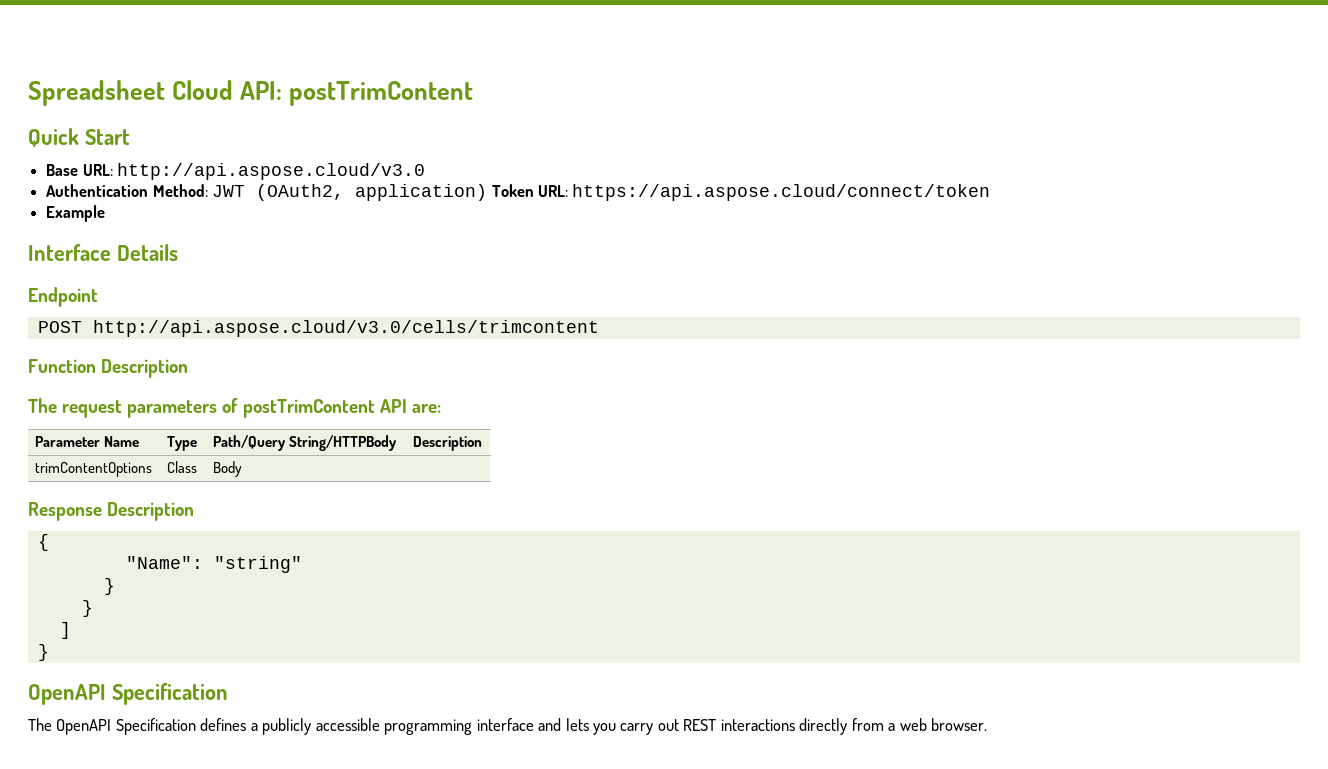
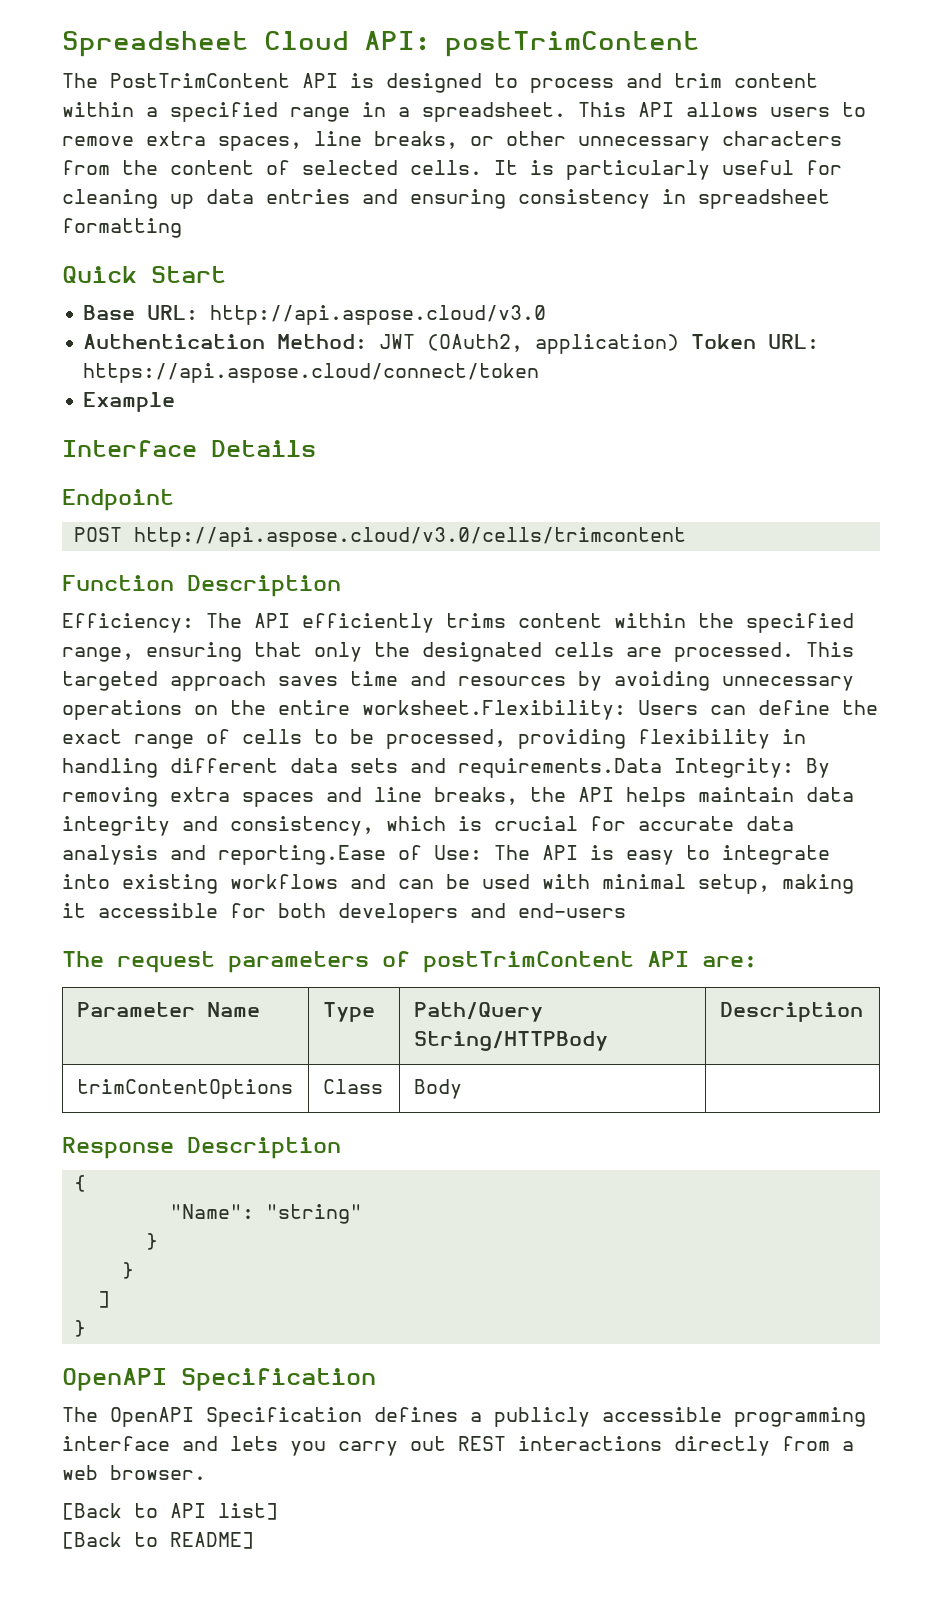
(474, 93) none -> [62,73,818,93] [62,102,866,122] [62,131,842,151] [62,160,842,180] [62,189,830,209] [62,218,182,238] // The PostTrimContent API is designed to process and trim content within a specified range in a spreadsheet. This API allows users to remove extra spaces, line breaks, or other unnecessary characters from the content of selected cells. It is particularly useful for cleaning up data entries and ensuring consistency in spreadsheet formatting
(189, 368) none -> [62,613,854,633] [62,642,854,662] [62,671,854,691] [62,700,878,720] [62,729,806,749] [62,758,830,778] [62,787,854,807] [62,816,794,836] [62,845,830,865] [62,874,854,894] [62,903,626,923] // Efficiency: The API efficiently trims content within the specified range, ensuring that only the designated cells are processed. This targeted approach saves time and resources by avoiding unnecessary operations on the entire worksheet.Flexibility: Users can define the exact range of cells to be processed, providing flexibility in handling different data sets and requirements.Data Integrity: By removing extra spaces and line breaks, the API helps maintain data integrity and consistency, which is crucial for accurate data analysis and reporting.Ease of Use: The API is easy to integrate into existing workflows and can be used with minimal setup, making it accessible for both developers and end-users
(988, 724) none -> [62,1503,278,1520] [62,1532,254,1549] // [Back to API list] // [Back to README]

